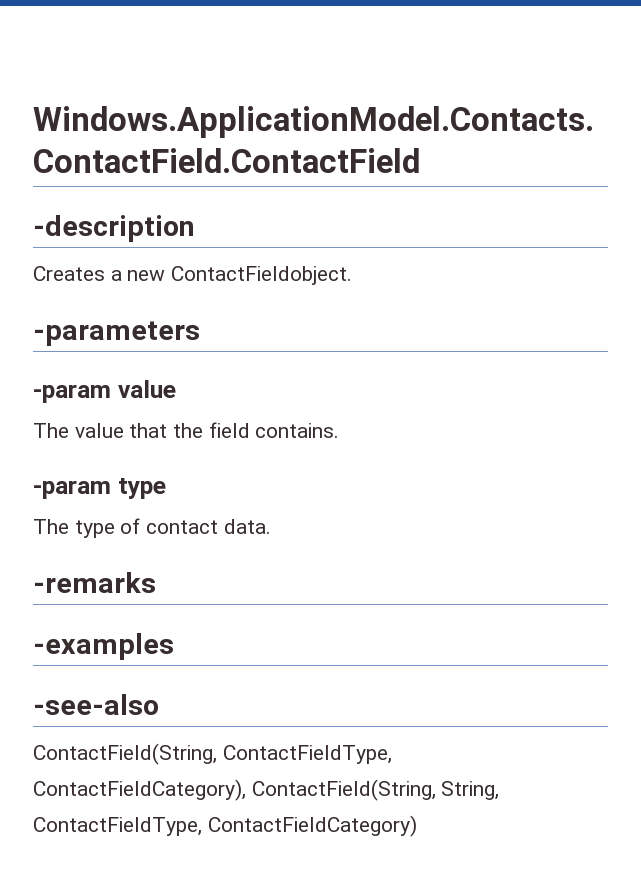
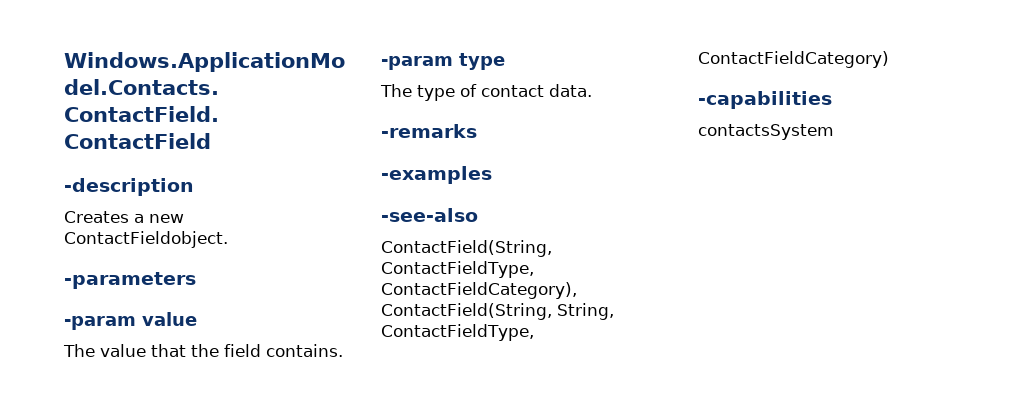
(417, 826) none -> [698,91,832,109] [698,124,834,140] // -capabilities // contactsSystem

